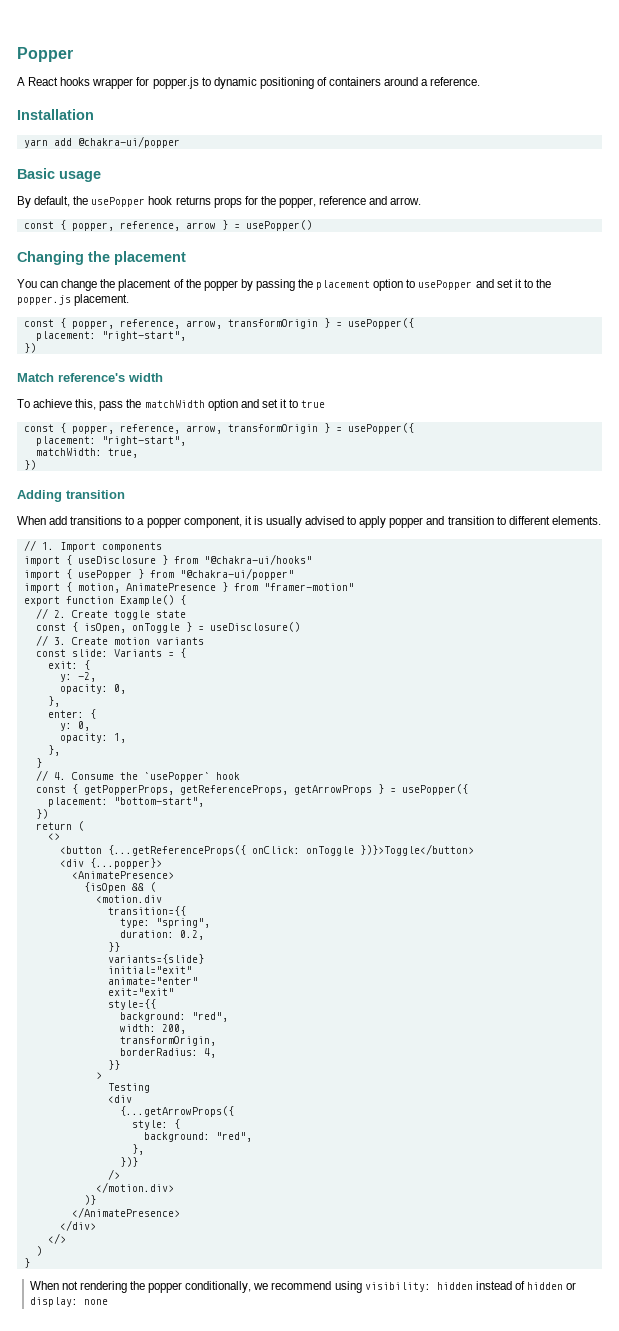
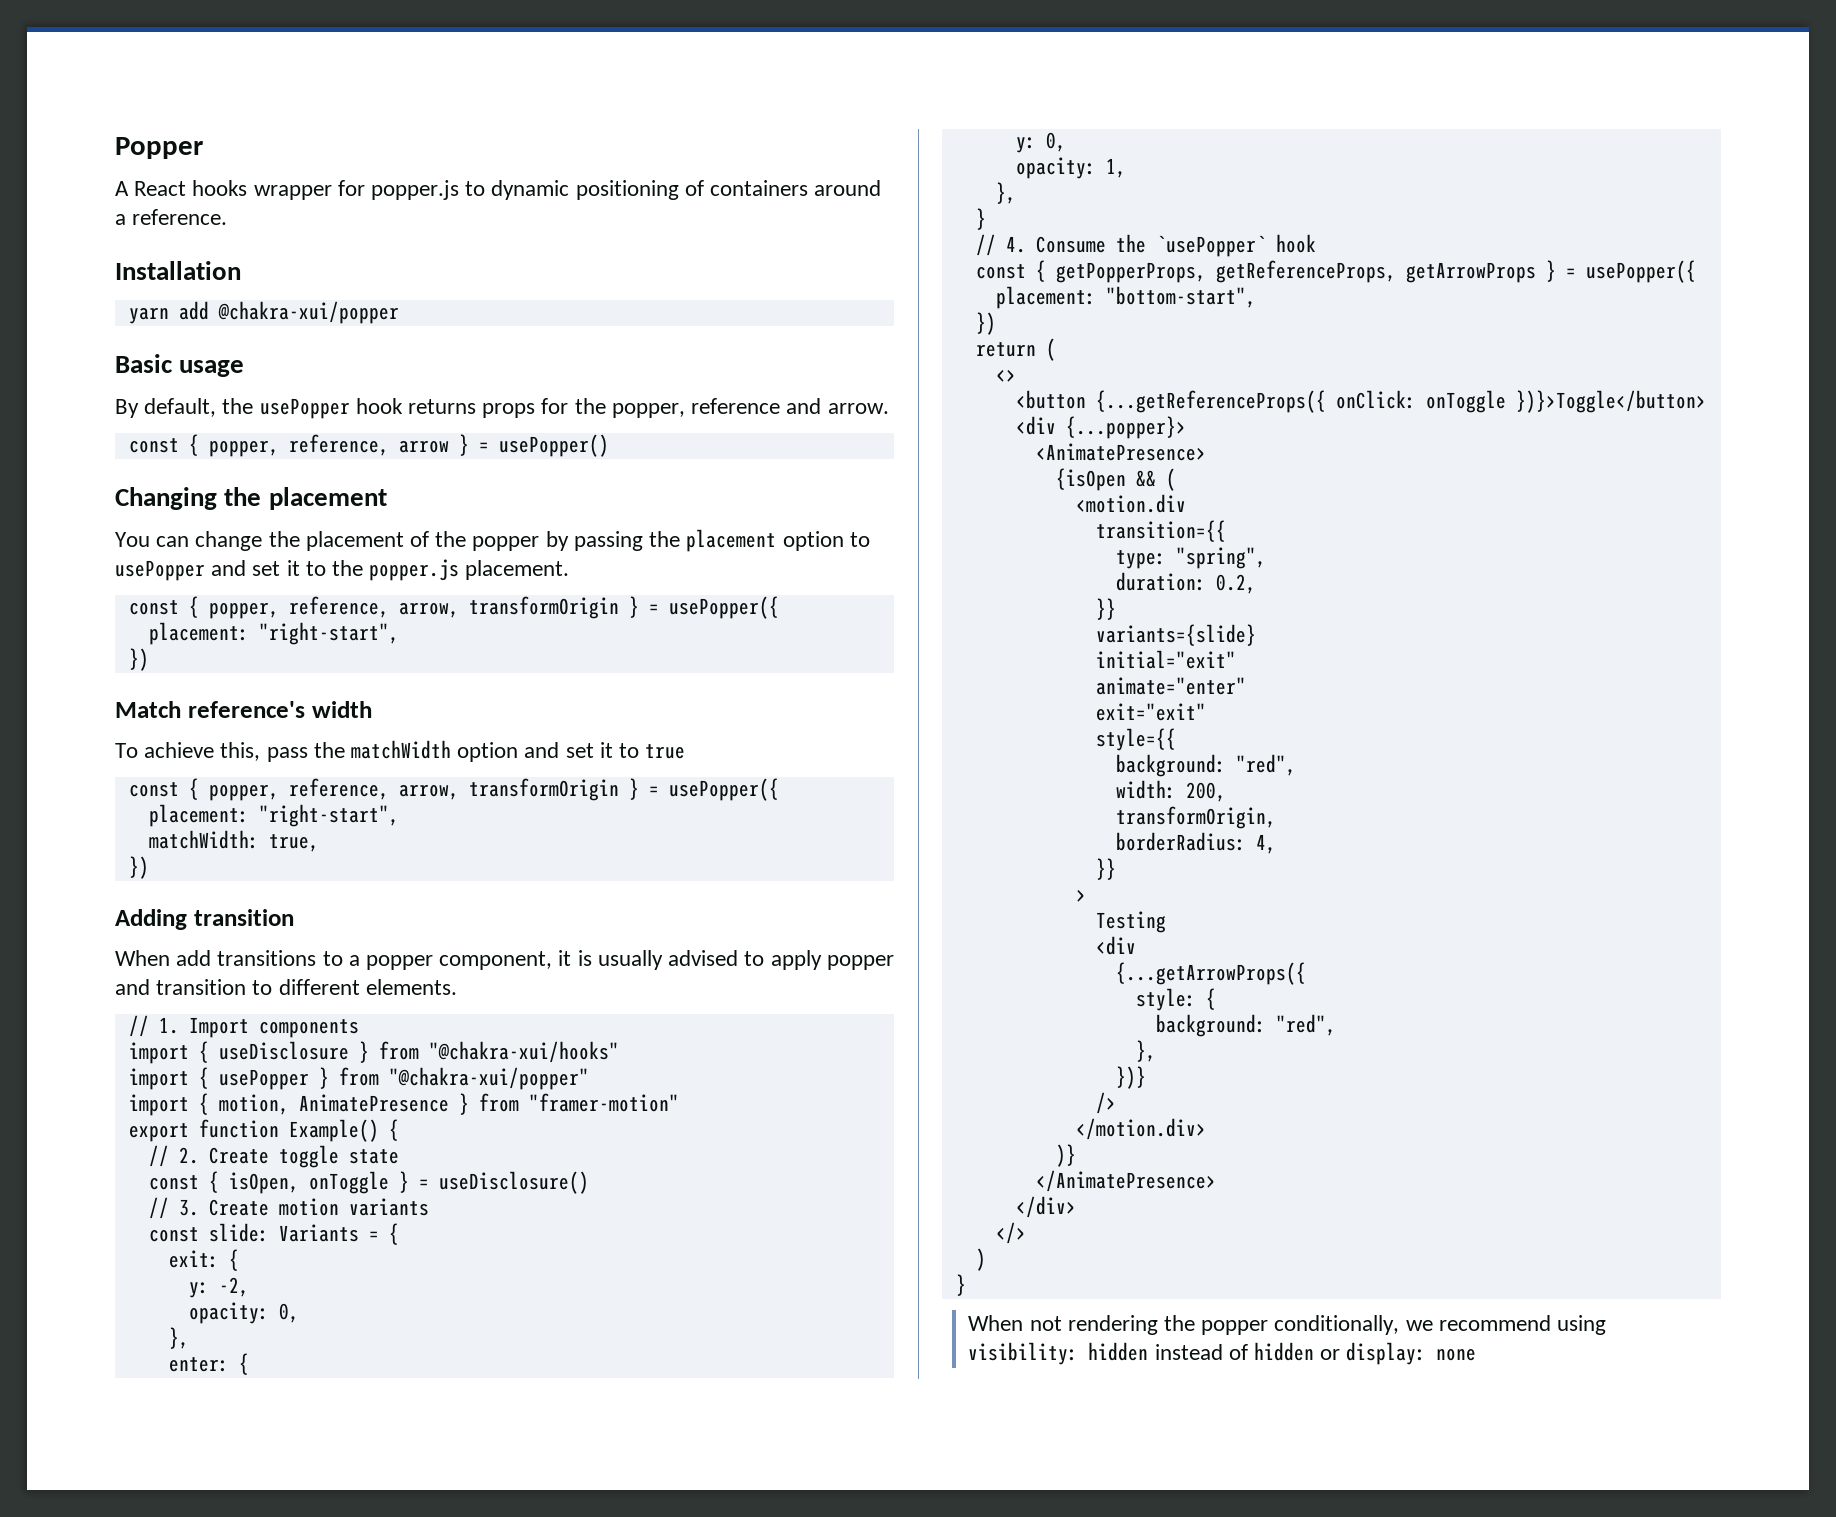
[77,136,180,148] @chakra-ui/popper -> [217,301,399,324] @chakra-xui/popper
[203,554,312,565] "@chakra-ui/hooks" -> [428,1041,619,1063] "@chakra-xui/hooks"
[179,568,294,580] "@chakra-ui/popper" -> [388,1067,589,1090] "@chakra-xui/popper"

